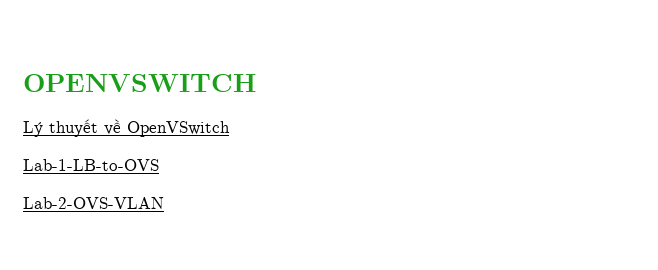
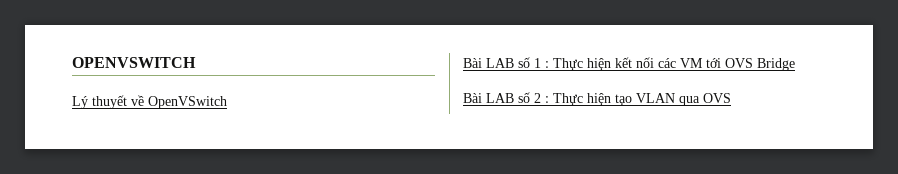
[23,159,159,171] [23,197,164,209] Lab-1-LB-to-OVS // Lab-2-OVS-VLAN -> [463,57,795,71] [463,92,731,106] Bài LAB số 1 : Thực hiện kết nối các VM tới OVS Bridge // Bài LAB số 2 : Thực hiện tạo VLAN qua OVS

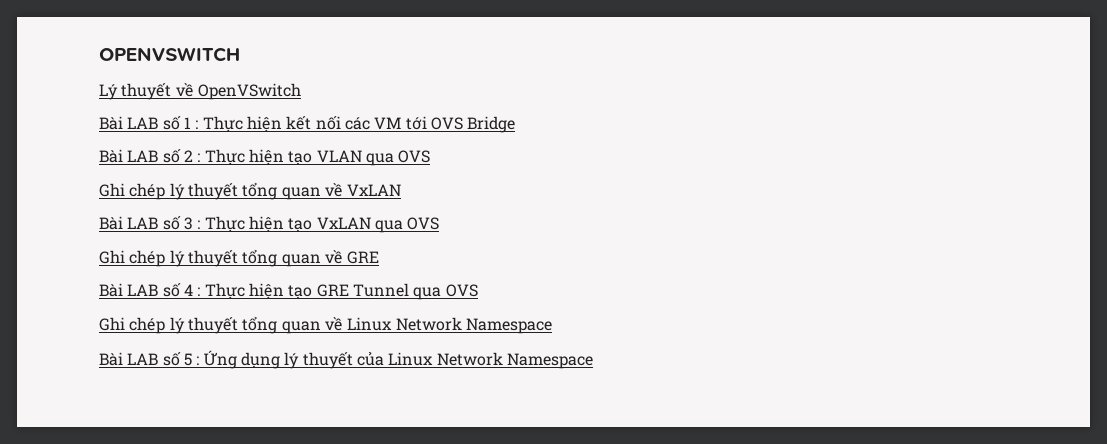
(731, 98) none -> [99,182,402,200] [99,216,440,233] [99,249,380,267] [99,283,478,300] [99,316,552,334] [99,350,593,369] // Ghi chép lý thuyết tổng quan về VxLAN // Bài LAB số 3 : Thực hiện tạo VxLAN qua OVS // Ghi chép lý thuyết tổng quan về GRE // Bài LAB số 4 : Thực hiện tạo GRE Tunnel qua OVS // Ghi chép lý thuyết tổng quan về Linux Network Namespace // Bài LAB số 5 : Ứng dụng lý thuyết của Linux Network Namespace

